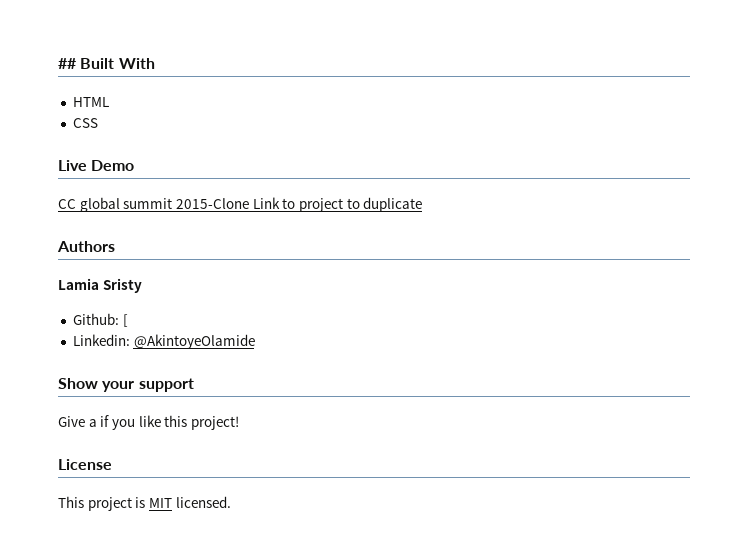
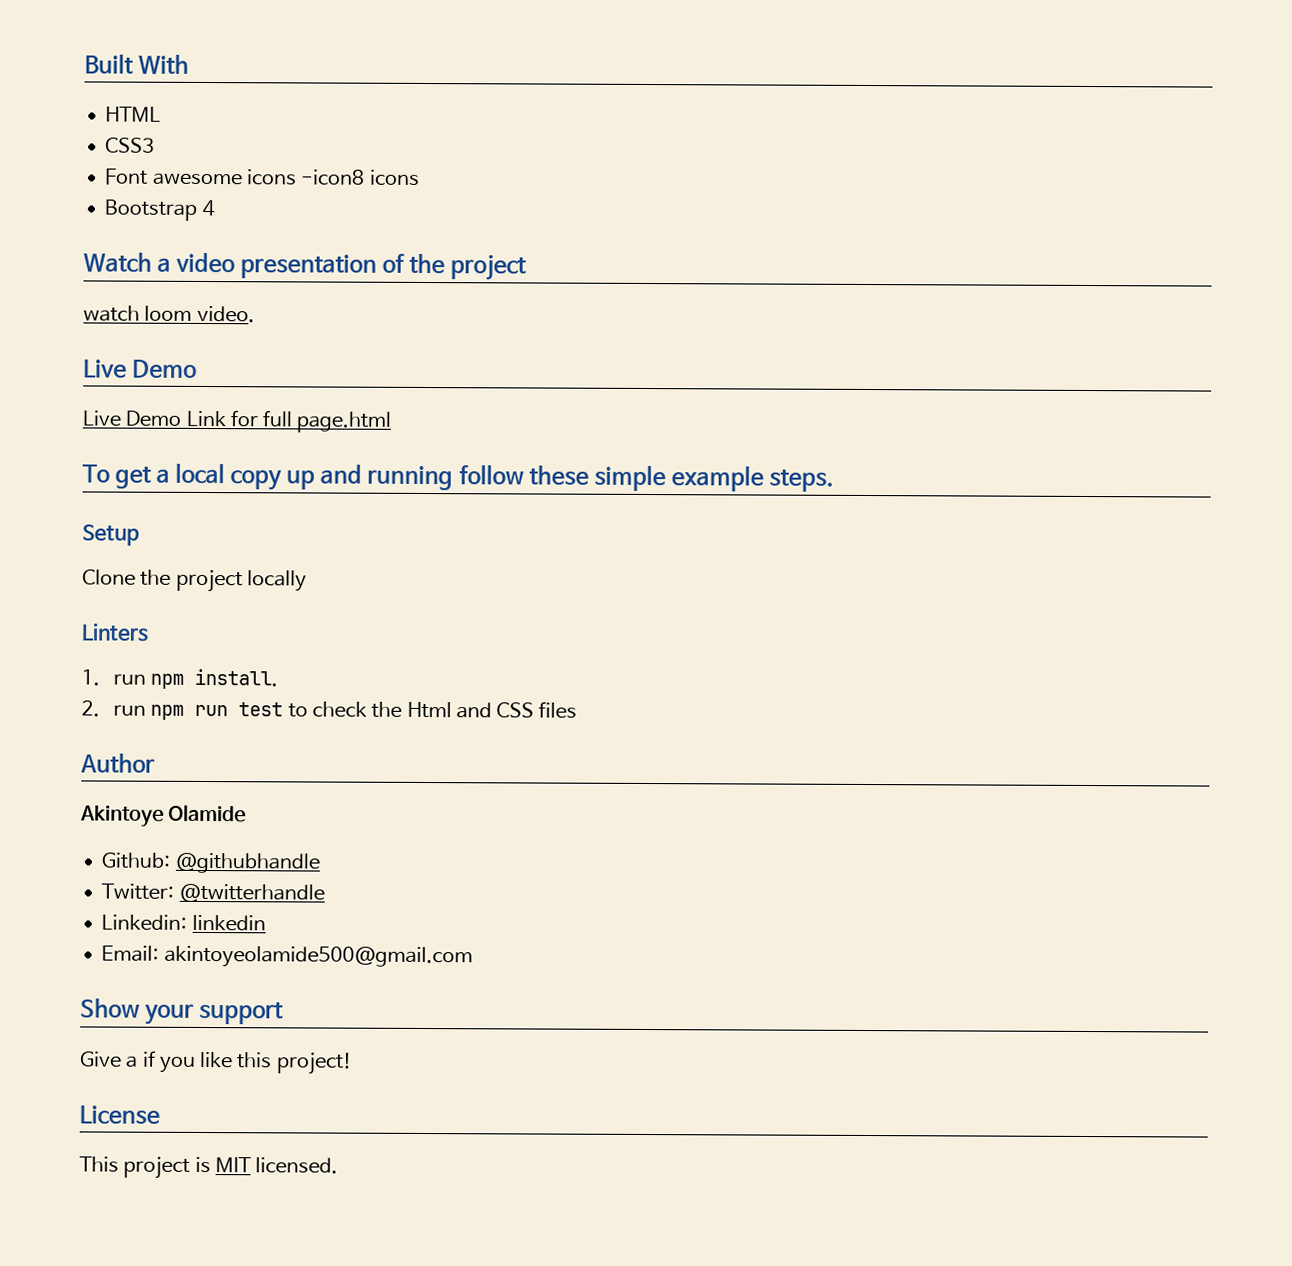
[58,58,77,69] ## -> (84, 63) none
[72,118,98,128] [58,160,135,171] [58,197,423,212] [57,241,115,252] [58,278,142,293] [72,313,128,327] [72,334,255,349] CSS // Live Demo // CC global summit 2015-Clone Link to project to duplicate // Authors // Lamia Sristy // Github: [ // Linkedin: @AkintoyeOlamide -> [105,137,156,153] [105,168,420,186] [104,199,215,221] [83,252,528,281] [83,305,255,323] [83,359,198,379] [82,410,393,433] [82,462,834,492] [82,524,140,546] [82,569,307,593] [81,623,149,642] [81,668,279,689] [81,700,578,720] [80,753,155,773] [80,804,247,827] [101,852,320,874] [101,883,325,903] [101,914,266,932] [101,945,473,969] CSS3 // Font awesome icons -icon8 icons // Bootstrap 4 // Watch a video presentation of the project // watch loom video. // Live Demo // Live Demo Link for full page.html // To get a local copy up and running follow these simple example steps. // Setup // Clone the project locally // Linters // 1. run npm install. // 2. run npm run test to check the Html and CSS files // Author // Akintoye Olamide // Github: @githubhandle // Twitter: @twitterhandle // Linkedin: linkedin // Email: akintoyeolamide500@gmail.com

